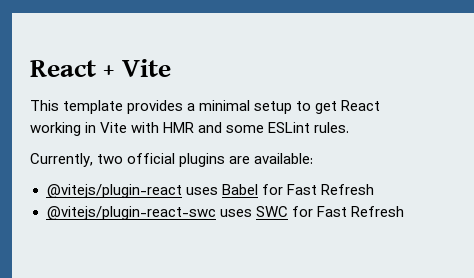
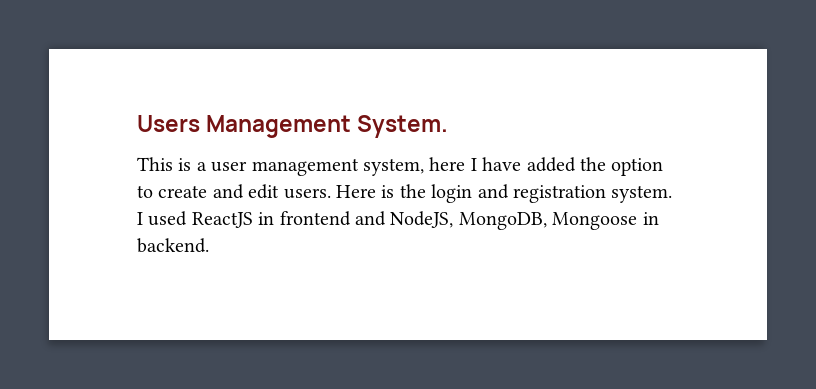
[30,59,171,77] [30,100,381,114] [30,122,350,136] [30,153,314,167] [46,184,374,198] [46,206,404,220] React + Vite // This template provides a minimal setup to get React working in Vite with HMR and some ESLint rules. // Currently, two official plugins are available: // @vitejs/plugin-react uses Babel for Fast Refresh // @vitejs/plugin-react-swc uses SWC for Fast Refresh -> [137,115,449,138] [137,157,664,176] [137,184,673,203] [137,211,659,230] [137,238,209,253] Users Management System. // This is a user management system, here I have added the option to create and edit users. Here is the login and registration system. I used ReactJS in frontend and NodeJS, MongoDB, Mongoose in backend.

